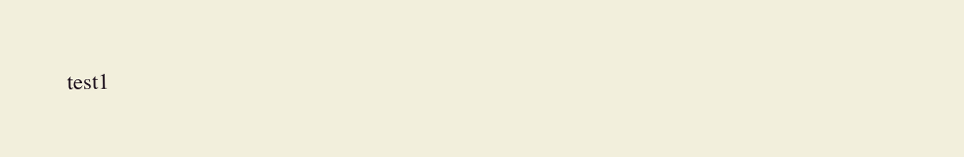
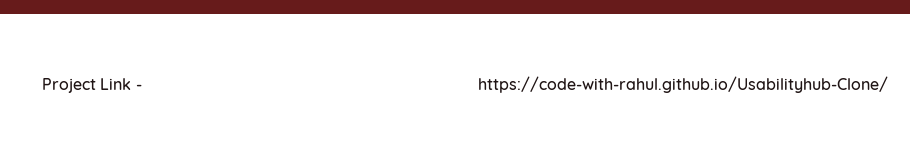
[66,73,110,90] test1 -> [42,76,888,93] Project Link - https://code-with-rahul.github.io/Usabilityhub-Clone/

